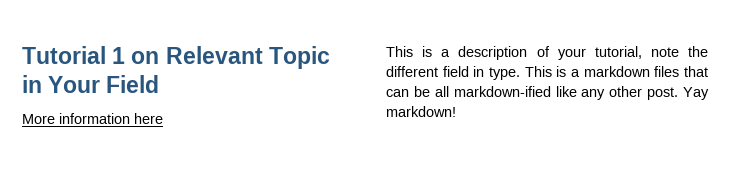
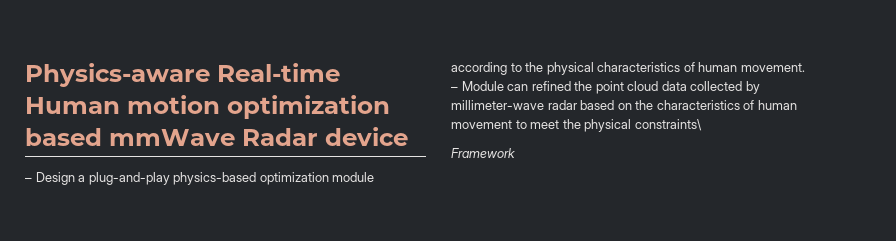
[22,46,330,69] [22,75,160,93] [22,113,163,124] [386,46,708,60] [386,66,708,80] [386,86,709,100] [386,106,456,117] Tutorial 1 on Relevant Topic in Your Field // More information here // This is a description of your tutorial, note the different field in type. This is a markdown files that can be all markdown-ified like any other post. Yay markdown! -> [25,63,340,87] [25,95,390,119] [25,127,408,146] [25,172,375,185] [451,62,805,75] [451,81,760,94] [451,100,797,110] [451,119,702,132] [451,148,515,158] Physics-aware Real-time Human motion optimization based mmWave Radar device // – Design a plug-and-play physics-based optimization module according to the physical characteristics of human movement. // – Module can refined the point cloud data collected by millimeter-wave radar based on the characteristics of human movement to meet the physical constraints\ // Framework

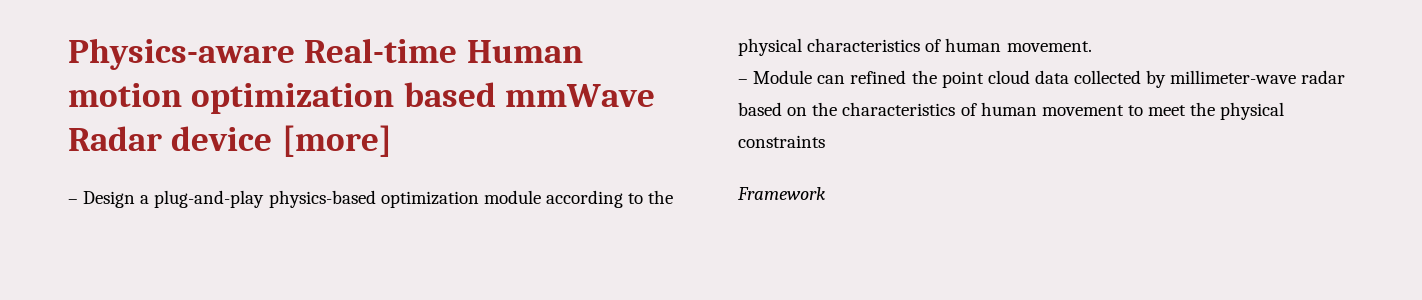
(408, 136) none -> [281,125,392,157] [more]
[634,119,702,131] constraints\ -> [738,135,825,148] constraints

